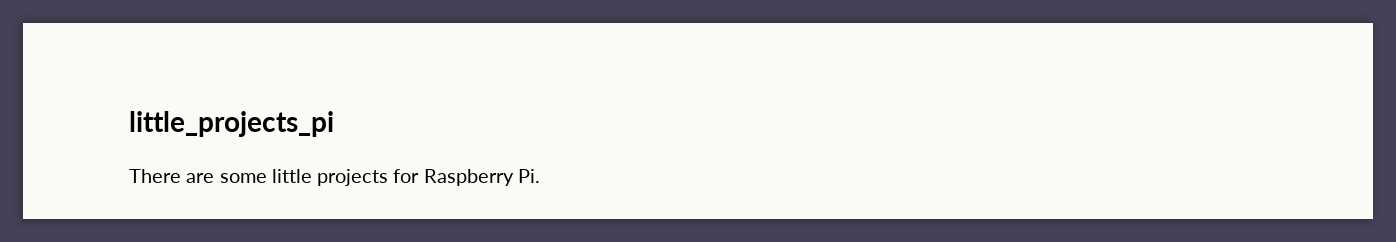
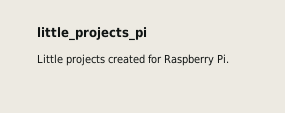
[129,169,389,186] There are some little projects -> [37,54,145,66] Little projects created

